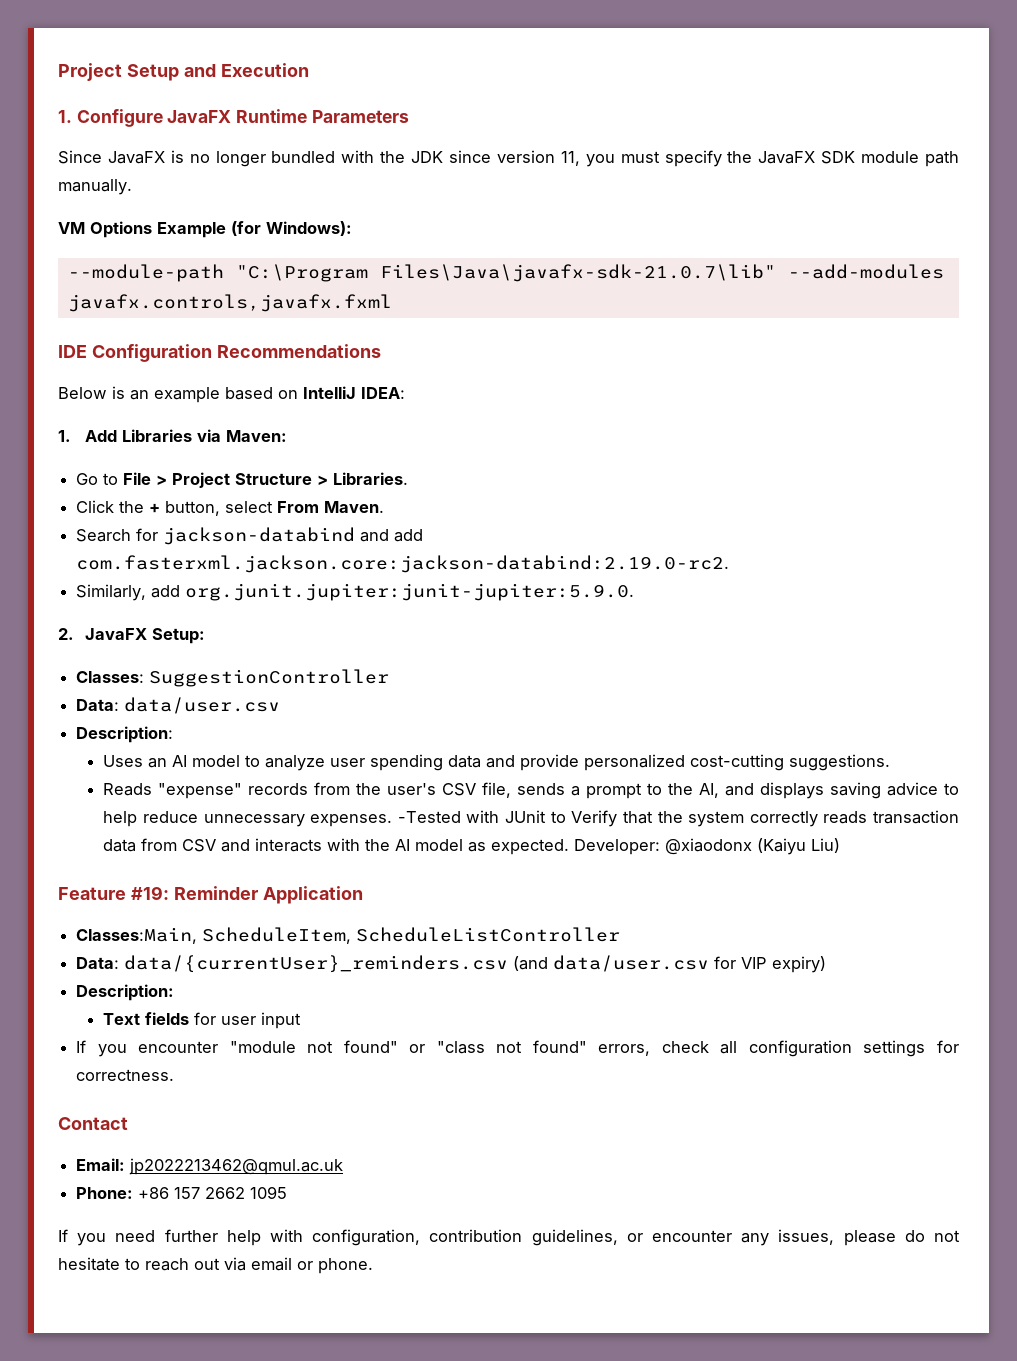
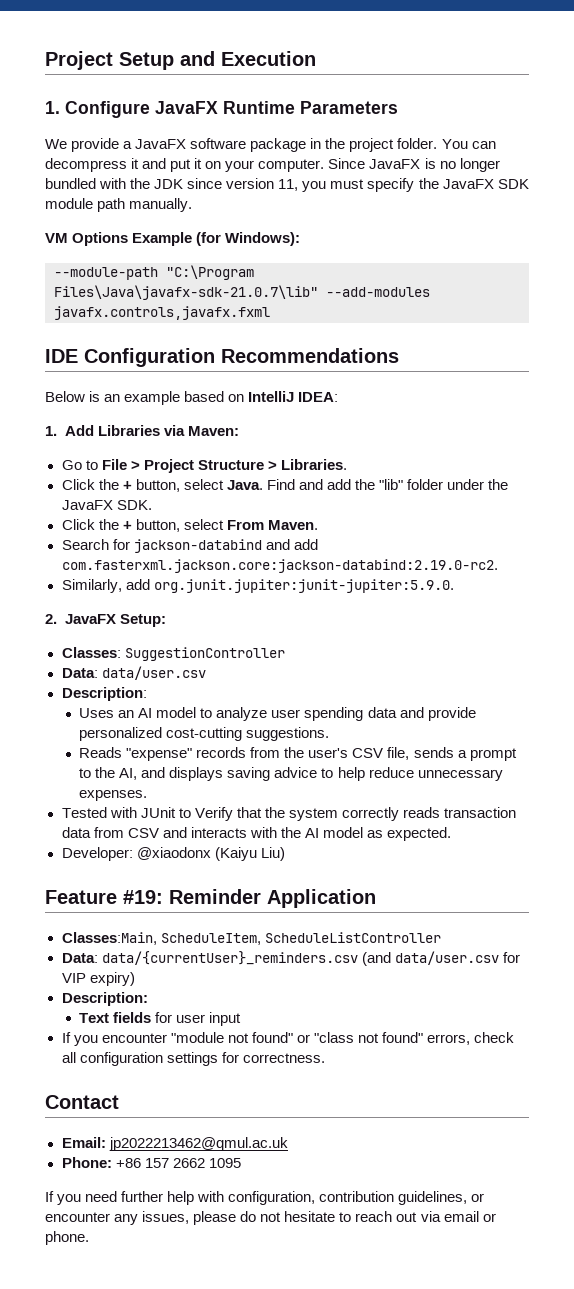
(409, 116) none -> [45,138,496,152] [45,158,325,172] We provide a JavaFX software package in the project folder. You can decompress it and put it on your computer.
(409, 478) none -> [61,479,509,492] [61,500,152,510] // Click the + button, select Java. Find and add the "lib" folder under the JavaFX SDK.
[397,811,461,823] -Tested -> [61,807,107,818] // Tested
(570, 847) none -> (452, 834) //

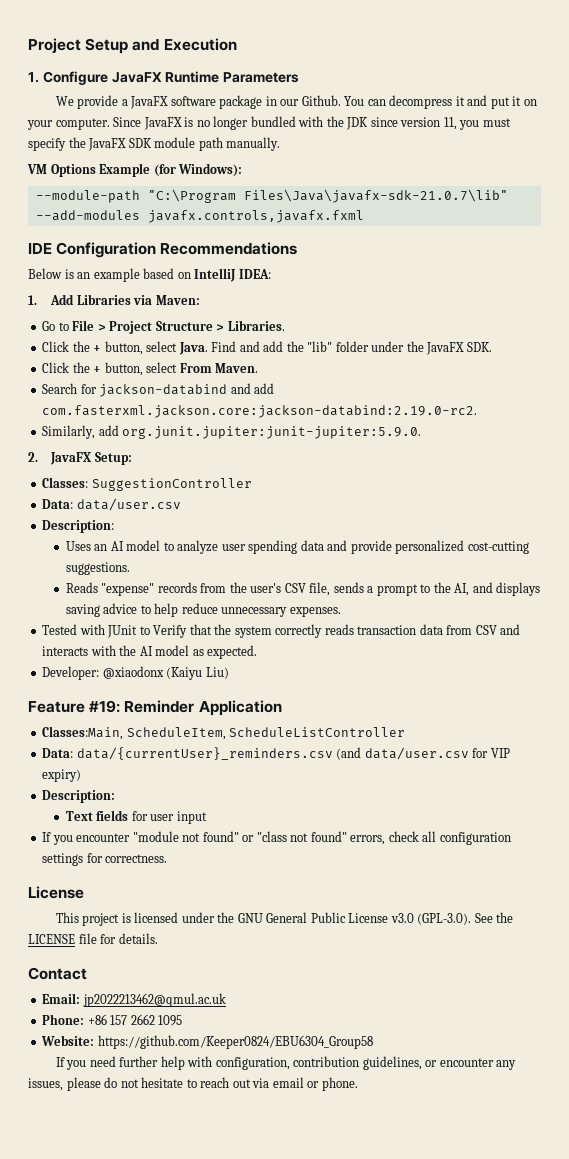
[325,138,438,152] the project folder. -> [280,95,341,106] our Github.
(325, 1058) none -> [28,886,84,899] [55,912,514,926] [28,933,158,944] // License // This project is licensed under the GNU General Public License v3.0 (GPL-3.0). See the LICENSE file for details.
(241, 1163) none -> [41,1035,373,1049] // Website: https://github.com/Keeper0824/EBU6304_Group58

